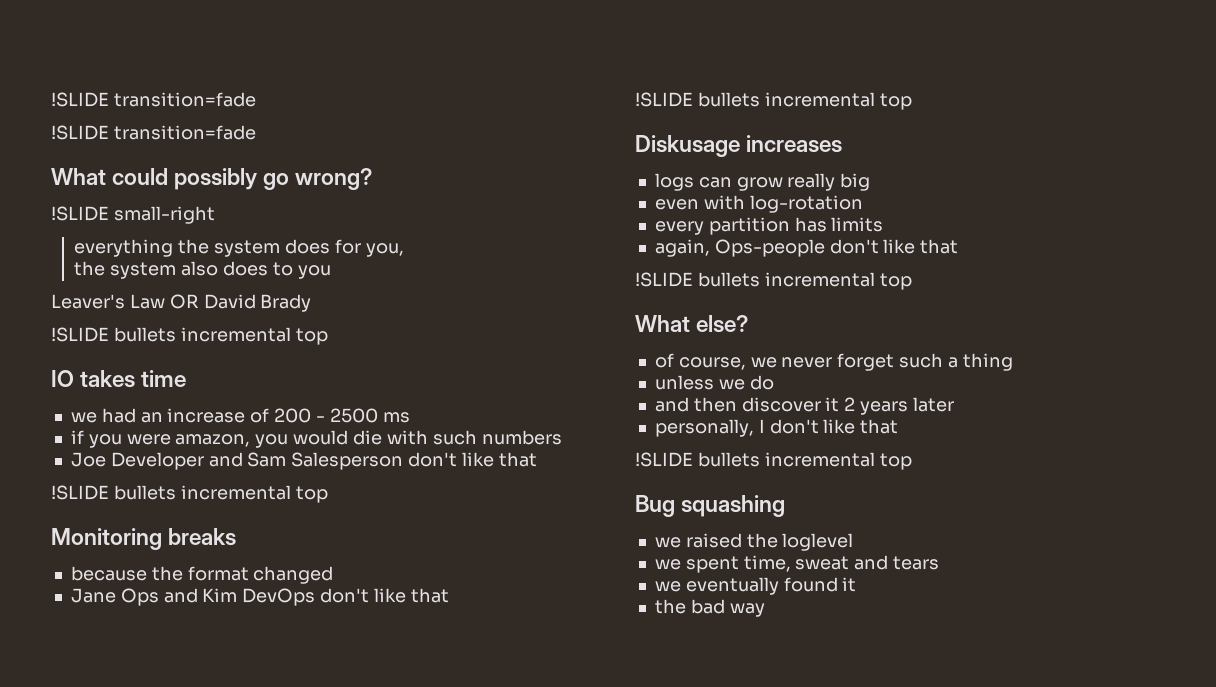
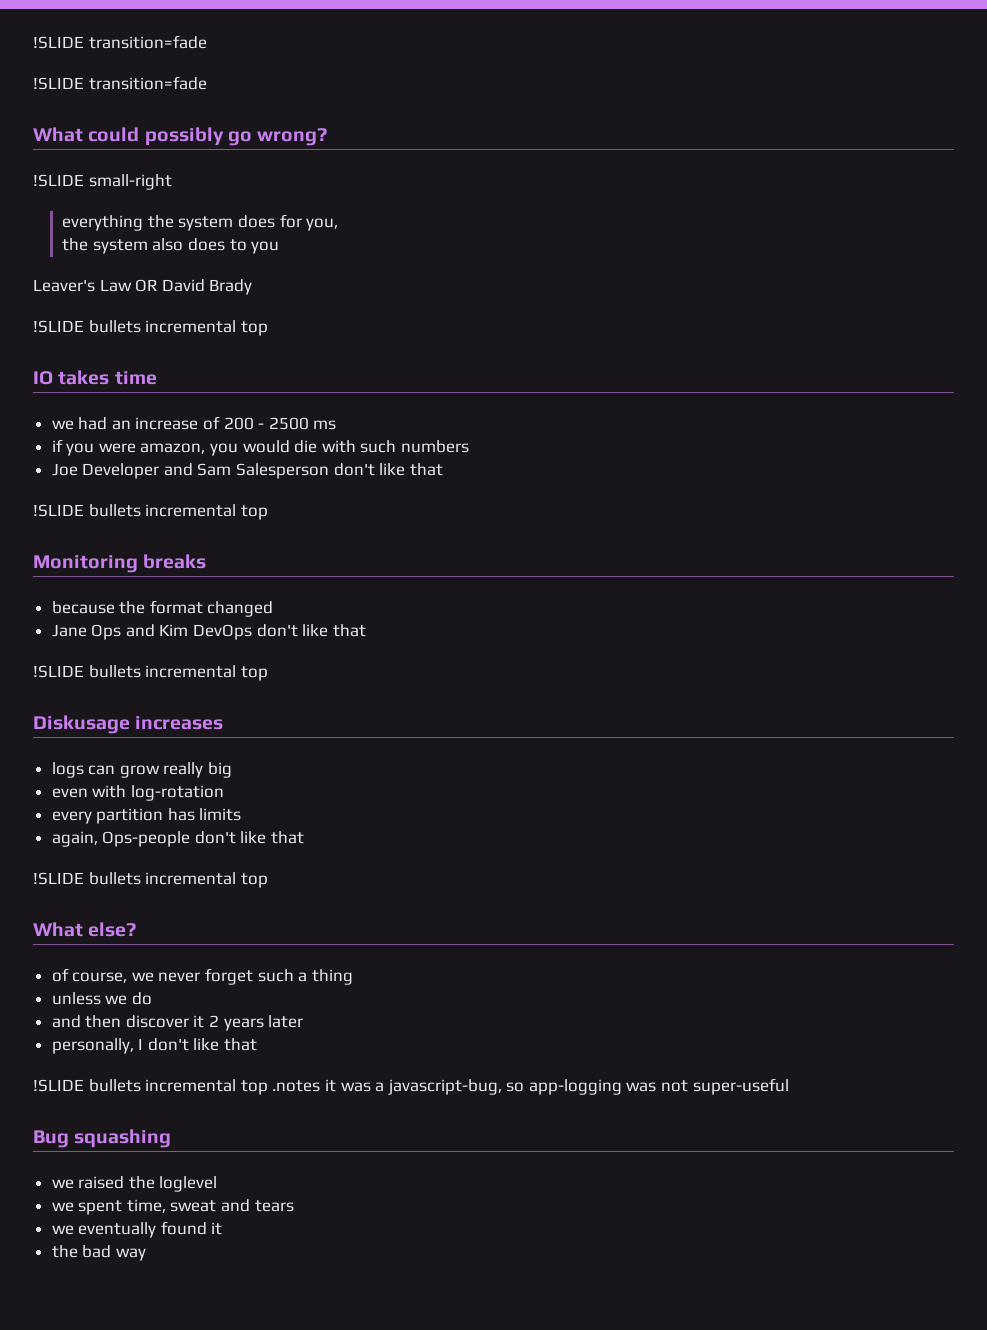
(912, 461) none -> [272,1078,789,1095] .notes it was a javascript-bug, so app-logging was not super-useful

